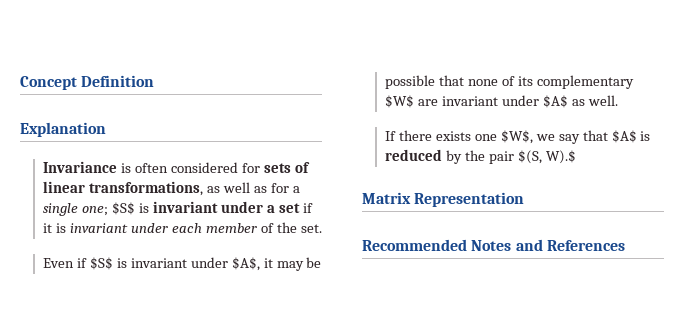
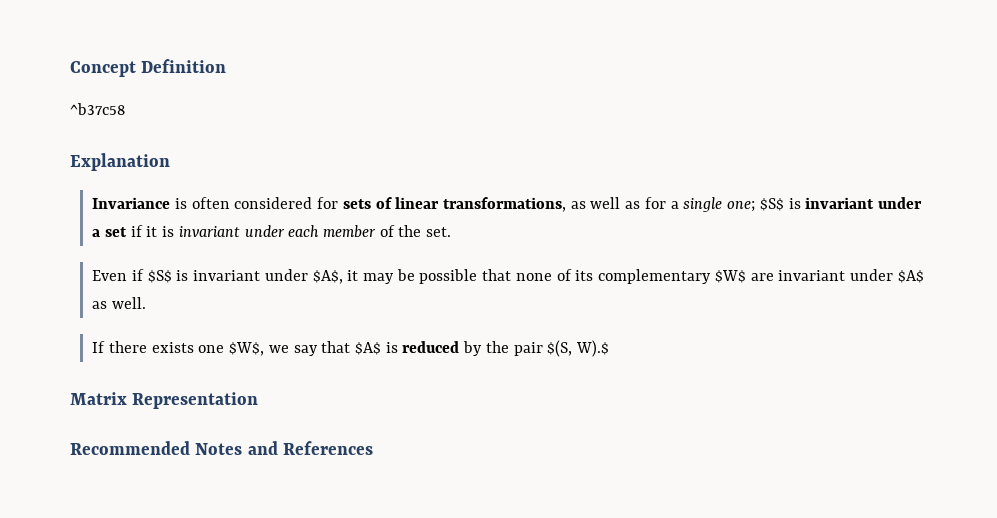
(155, 81) none -> [70,103,125,115] // ^b37c58

